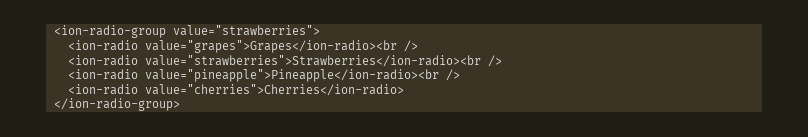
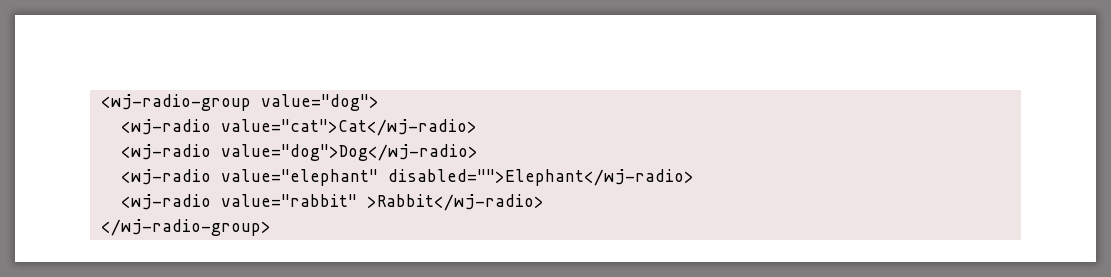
[53,25,320,38] [67,40,418,53] [67,55,502,67] [67,69,460,82] [67,84,404,96] [53,98,180,111] <ion-radio-group value="strawberries"> // <ion-radio value="grapes">Grapes</ion-radio><br /> // <ion-radio value="strawberries">Strawberries</ion-radio><br /> // <ion-radio value="pineapple">Pineapple</ion-radio><br /> // <ion-radio value="cherries">Cherries</ion-radio> // </ion-radio-group> -> [100,94,379,111] [120,119,477,136] [120,144,478,161] [120,169,694,186] [120,194,544,211] [100,219,271,236] <wj-radio-group value="dog"> // <wj-radio value="cat">Cat</wj-radio> // <wj-radio value="dog">Dog</wj-radio> // <wj-radio value="elephant" disabled="">Elephant</wj-radio> // <wj-radio value="rabbit" >Rabbit</wj-radio> // </wj-radio-group>

